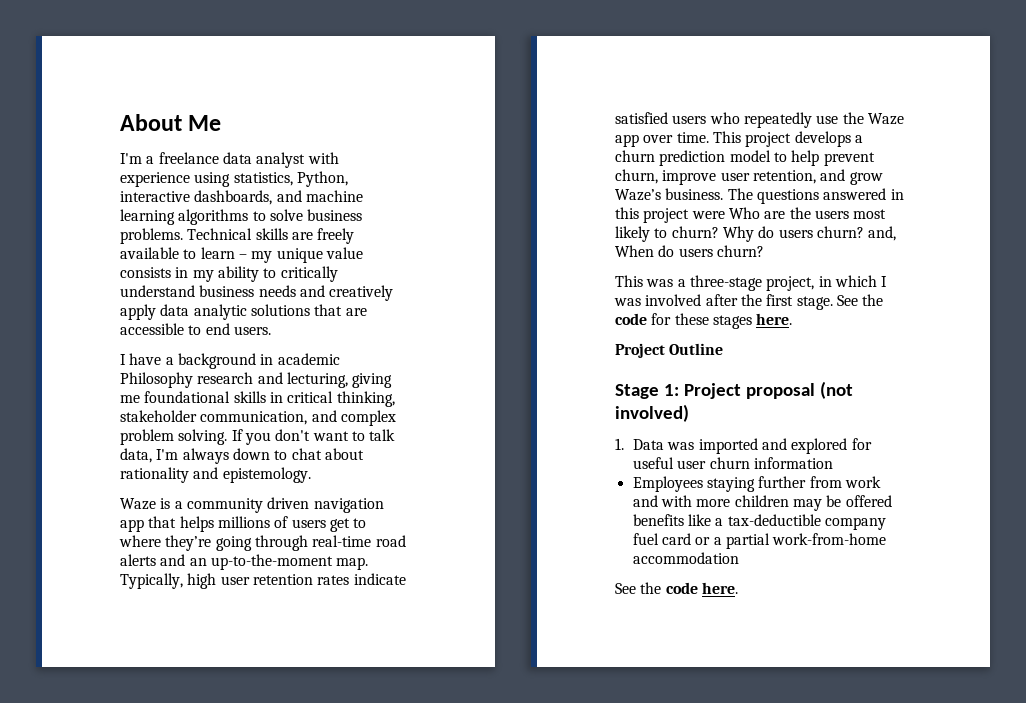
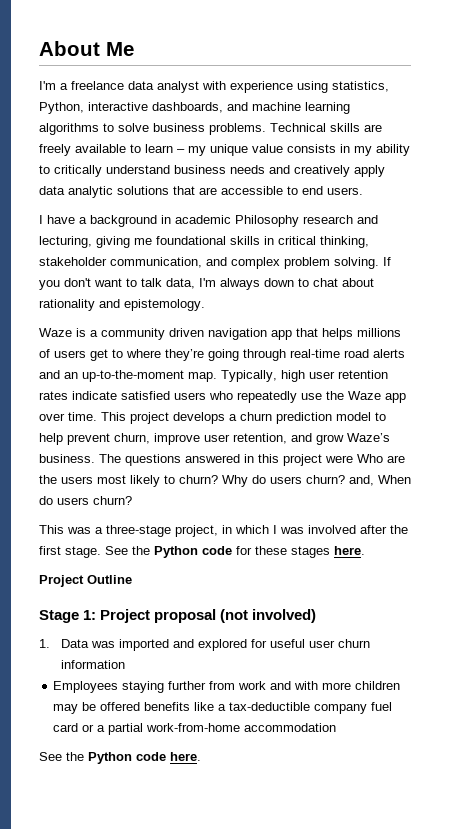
(884, 300) none -> [154,546,198,558] Python
(662, 588) none -> [88,752,132,764] Python

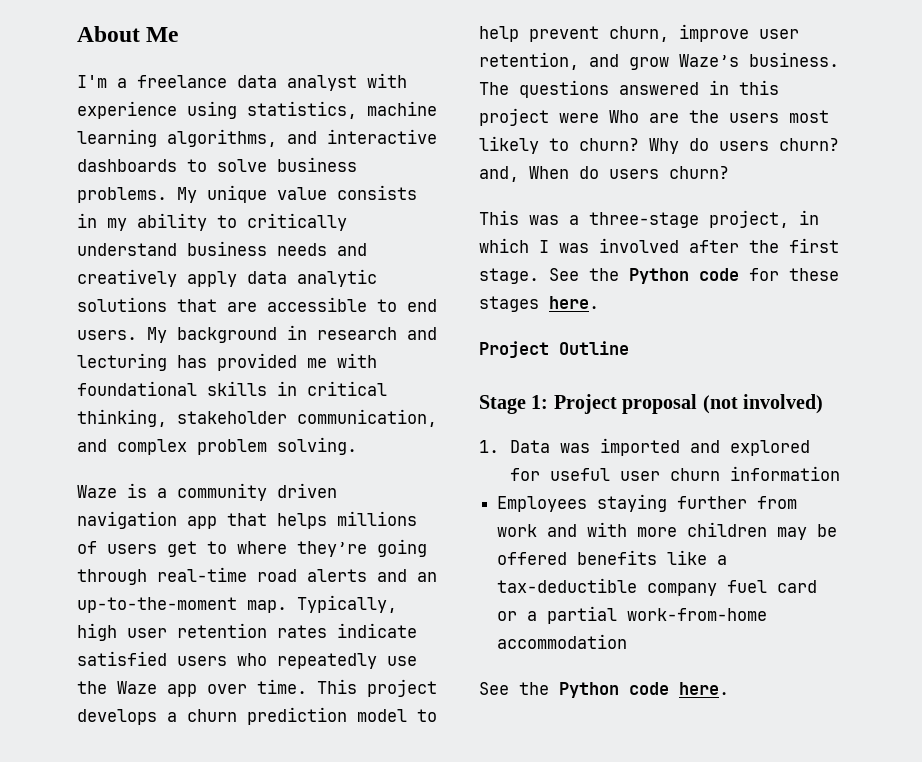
[39,102,350,114] [39,123,382,135] [39,144,206,156] Python, interactive dashboards, and machine learning algorithms to solve business problems. Technical skills are freely available to learn – my -> [367,101,437,116] [77,129,437,147] [77,157,357,172] [77,187,197,203] machine learning algorithms, and interactive dashboards to solve business problems. My
[39,215,378,227] [39,236,152,248] // I have a background in academic Philosophy research and lecturing, giving me -> [147,325,437,343] [77,353,377,371] My background in research and lecturing has provided me with
[383,257,391,266] [39,278,374,290] [39,299,205,311] If you don't want to talk data, I'm always down to chat about rationality and epistemology. -> (357, 446) none

